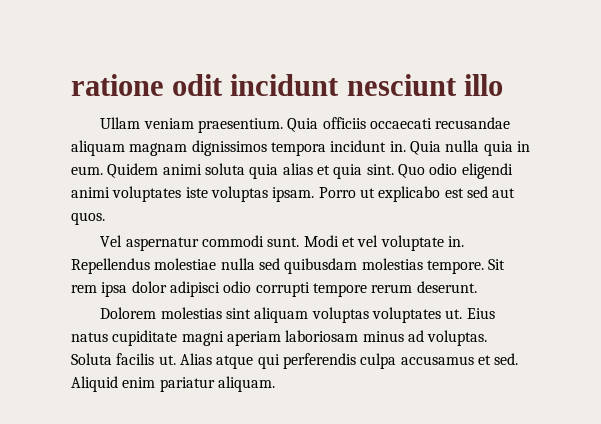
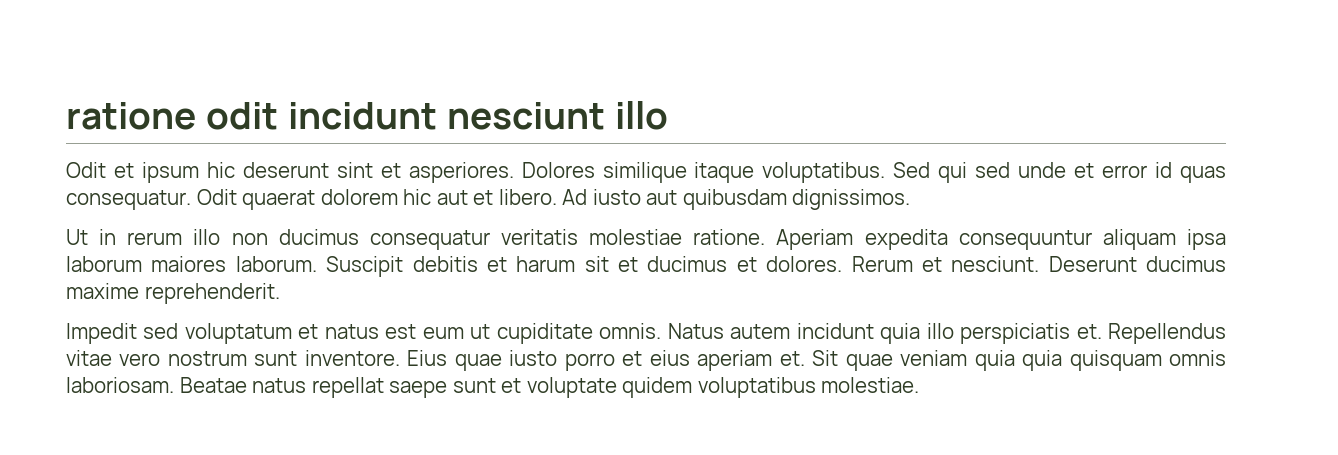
[100,117,511,133] [71,140,530,156] [71,163,513,179] [71,186,516,202] [71,212,105,225] [100,235,464,251] [71,258,506,274] [71,281,477,297] [100,307,495,323] [71,330,488,346] [71,353,519,369] [71,376,275,392] Ullam veniam praesentium. Quia officiis occaecati recusandae aliquam magnam dignissimos tempora incidunt in. Quia nulla quia in eum. Quidem animi soluta quia alias et quia sint. Quo odio eligendi animi voluptates iste voluptas ipsam. Porro ut explicabo est sed aut quos. // Vel aspernatur commodi sunt. Modi et vel voluptate in. Repellendus molestiae nulla sed quibusdam molestias tempore. Sit rem ipsa dolor adipisci odio corrupti tempore rerum deserunt. // Dolorem molestias sint aliquam voluptas voluptates ut. Eius natus cupiditate magni aperiam laboriosam minus ad voluptas. Soluta facilis ut. Alias atque qui perferendis culpa accusamus et sed. Aliquid enim pariatur aliquam. -> [66,162,1227,183] [66,189,911,210] [66,229,1226,250] [66,256,1226,277] [66,283,280,304] [66,323,1227,344] [66,350,1227,371] [66,377,920,398] Odit et ipsum hic deserunt sint et asperiores. Dolores similique itaque voluptatibus. Sed qui sed unde et error id quas consequatur. Odit quaerat dolorem hic aut et libero. Ad iusto aut quibusdam dignissimos. // Ut in rerum illo non ducimus consequatur veritatis molestiae ratione. Aperiam expedita consequuntur aliquam ipsa laborum maiores laborum. Suscipit debitis et harum sit et ducimus et dolores. Rerum et nesciunt. Deserunt ducimus maxime reprehenderit. // Impedit sed voluptatum et natus est eum ut cupiditate omnis. Natus autem incidunt quia illo perspiciatis et. Repellendus vitae vero nostrum sunt inventore. Eius quae iusto porro et eius aperiam et. Sit quae veniam quia quia quisquam omnis laboriosam. Beatae natus repellat saepe sunt et voluptate quidem voluptatibus molestiae.

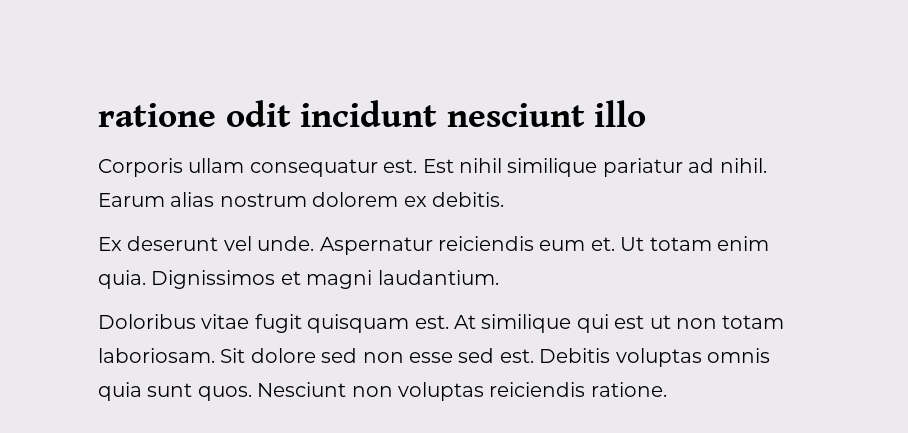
[66,162,1227,183] [66,189,911,210] [66,229,1226,250] [66,256,1226,277] [66,283,280,304] [66,323,1227,344] [66,350,1227,371] [66,377,920,398] Odit et ipsum hic deserunt sint et asperiores. Dolores similique itaque voluptatibus. Sed qui sed unde et error id quas consequatur. Odit quaerat dolorem hic aut et libero. Ad iusto aut quibusdam dignissimos. // Ut in rerum illo non ducimus consequatur veritatis molestiae ratione. Aperiam expedita consequuntur aliquam ipsa laborum maiores laborum. Suscipit debitis et harum sit et ducimus et dolores. Rerum et nesciunt. Deserunt ducimus maxime reprehenderit. // Impedit sed voluptatum et natus est eum ut cupiditate omnis. Natus autem incidunt quia illo perspiciatis et. Repellendus vitae vero nostrum sunt inventore. Eius quae iusto porro et eius aperiam et. Sit quae veniam quia quia quisquam omnis laboriosam. Beatae natus repellat saepe sunt et voluptate quidem voluptatibus molestiae. -> [98,158,767,177] [98,192,504,207] [98,236,769,255] [98,270,499,289] [98,314,785,333] [98,348,770,367] [98,382,667,401] Corporis ullam consequatur est. Est nihil similique pariatur ad nihil. Earum alias nostrum dolorem ex debitis. // Ex deserunt vel unde. Aspernatur reiciendis eum et. Ut totam enim quia. Dignissimos et magni laudantium. // Doloribus vitae fugit quisquam est. At similique qui est ut non totam laboriosam. Sit dolore sed non esse sed est. Debitis voluptas omnis quia sunt quos. Nesciunt non voluptas reiciendis ratione.

